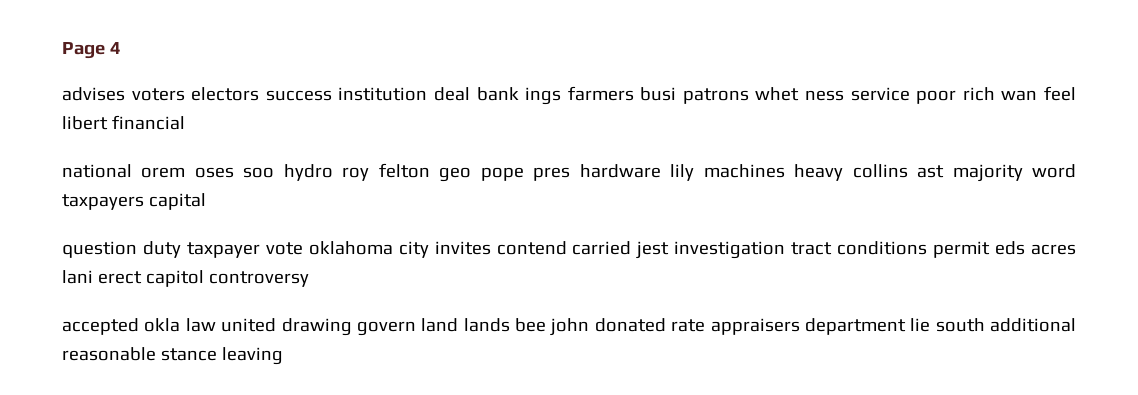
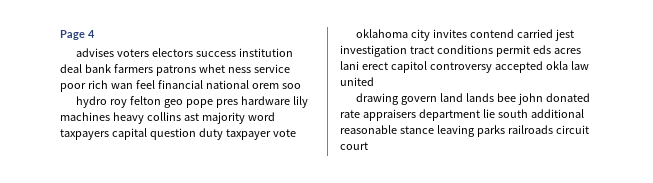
[525,86,677,105] ings farmers busi -> [113,64,153,73] farmers
[62,116,108,130] libert -> (155, 84) none
(185, 122) // -> (203, 84) none
[194,167,234,178] oses -> (279, 86) none
(275, 172) none -> (301, 86) //
(206, 201) // -> (147, 134) none
(303, 248) none -> (296, 133) //
(309, 279) // -> (492, 67) none
(277, 325) none -> (374, 81) //
(283, 356) none -> [476,125,589,137] [340,142,368,150] parks railroads circuit court

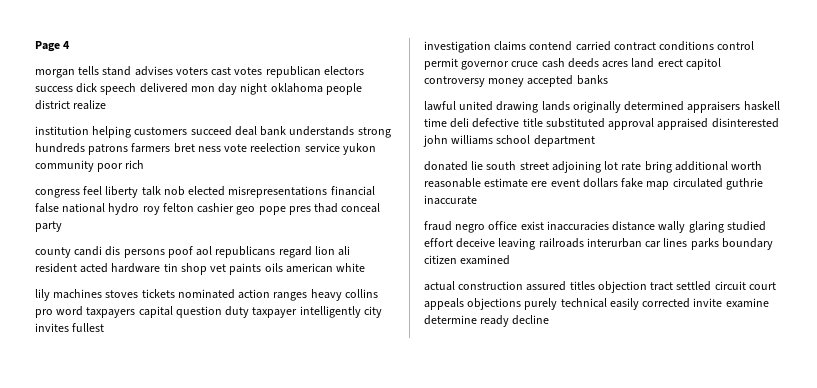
[75,48,293,57] [60,64,290,76] [60,80,301,92] advises voters electors success institution deal bank farmers patrons whet ness service poor rich wan feel financial national orem soo // -> [35,66,364,78] [35,83,362,95] [35,100,107,110] [35,126,391,138] [35,143,376,155] [35,160,145,172] [35,186,375,198] [35,203,106,213] morgan tells stand advises voters cast votes republican electors success dick speech delivered mon day night oklahoma people district realize // institution helping customers succeed deal bank understands strong hundreds patrons farmers bret ness vote reelection service yukon community poor rich // congress feel liberty talk nob elected misrepresentations financial false national
(161, 100) none -> [197,203,235,213] cashier
[240,96,308,108] [60,112,245,124] hardware lily machines heavy collins ast majority -> [314,203,381,213] [35,221,62,232] [35,246,351,258] [35,263,366,275] [35,289,378,301] [35,309,53,318] thad conceal party // county candi dis persons poof aol republicans regard lion ali resident acted hardware tin shop vet paints oils american white // lily machines stoves tickets nominated action ranges heavy collins pro
[272,129,296,137] [355,29,574,41] [340,45,581,57] [340,61,589,73] [340,77,374,86] [355,93,590,105] [340,109,584,121] [340,125,589,137] [340,142,368,150] vote // oklahoma city invites contend carried jest investigation tract conditions permit eds acres lani erect capitol controversy accepted okla law united // drawing govern land lands bee john donated rate appraisers department lie south additional reasonable stance leaving parks railroads circuit court -> [299,306,382,318] [35,323,105,332] [424,41,755,53] [424,58,721,70] [424,75,608,87] [424,101,780,113] [424,118,779,130] [423,135,595,147] [424,161,763,173] [424,178,763,190] [424,195,477,205] [424,221,766,233] [424,238,773,250] [424,255,511,265] [424,281,776,293] [424,298,769,310] [424,315,550,327] intelligently city invites fullest // investigation claims contend carried contract conditions control permit governor cruce cash deeds acres land erect capitol controversy money accepted banks // lawful united drawing lands originally determined appraisers haskell time deli defective title substituted approval appraised disinterested john williams school department // donated lie south street adjoining lot rate bring additional worth reasonable estimate ere event dollars fake map circulated guthrie inaccurate // fraud negro office exist inaccuracies distance wally glaring studied effort deceive leaving railroads interurban car lines parks boundary citizen examined // actual construction assured titles objection tract settled circuit court appeals objections purely technical easily corrected invite examine determine ready decline

